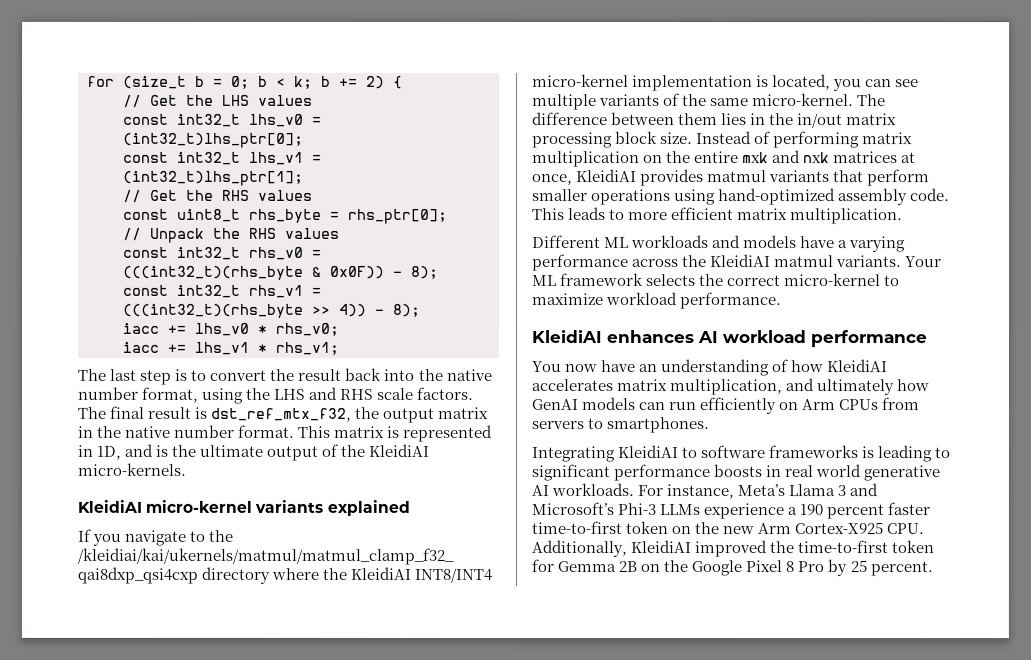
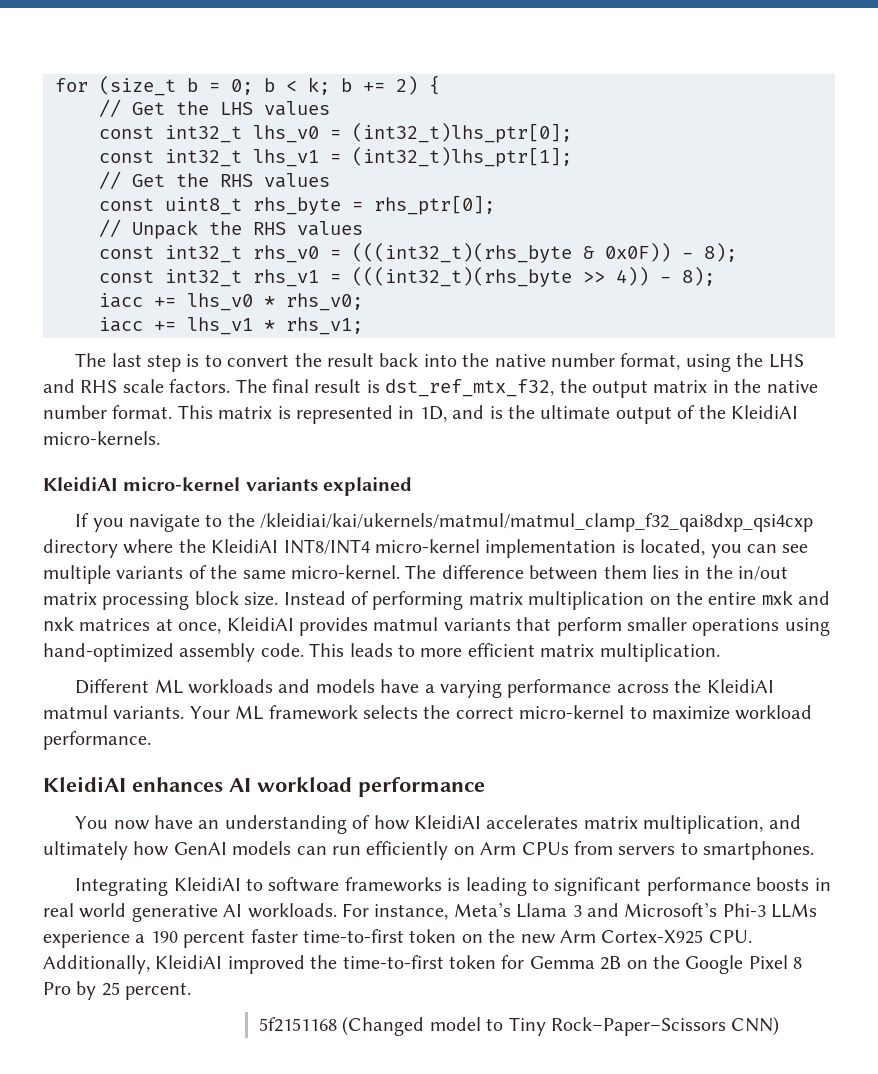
(933, 569) none -> [258,1016,780,1036] // 5f2151168 (Changed model to Tiny Rock–Paper–Scissors CNN)

